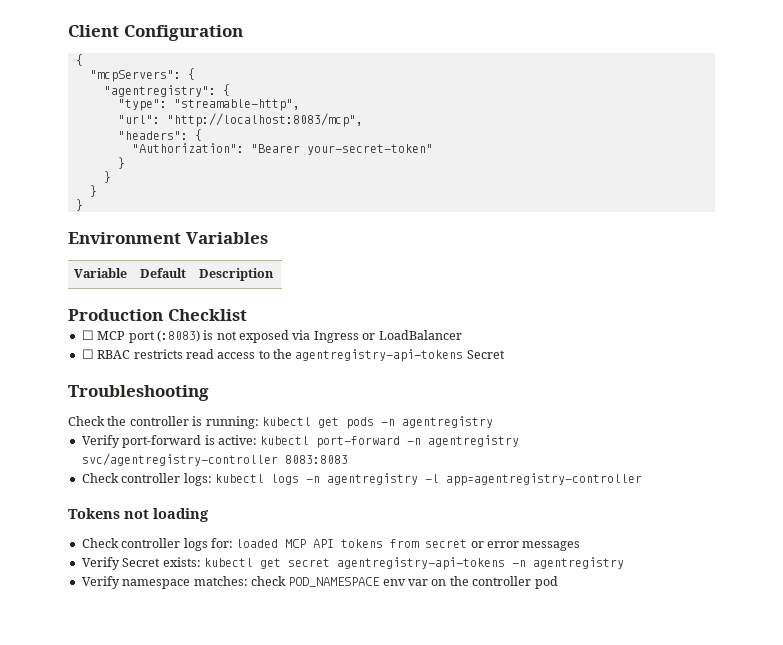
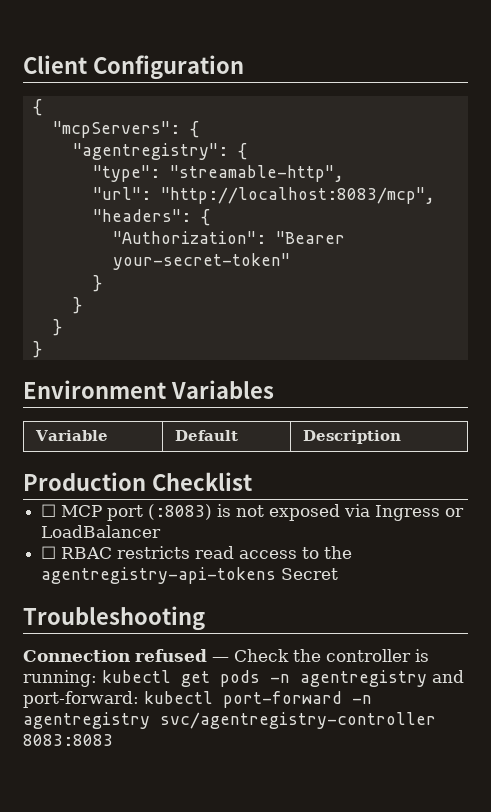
(209, 393) none -> [23,649,229,662] Connection refused —
[81,435,257,448] // Verify port-forward is active: -> [432,670,464,683] [23,691,139,708] and port-forward:
[81,473,642,486] [68,508,209,522] [81,538,581,551] [81,557,624,570] [81,576,558,589] // Check controller logs: kubectl logs -n agentregistry -l app=agentregistry-controller // Tokens not loading // Check controller logs for: loaded MCP API tokens from secret or error messages // Verify Secret exists: kubectl get secret agentregistry-api-tokens -n agentregistry // Verify namespace matches: check POD_NAMESPACE env var on the controller pod -> (113, 740) none

